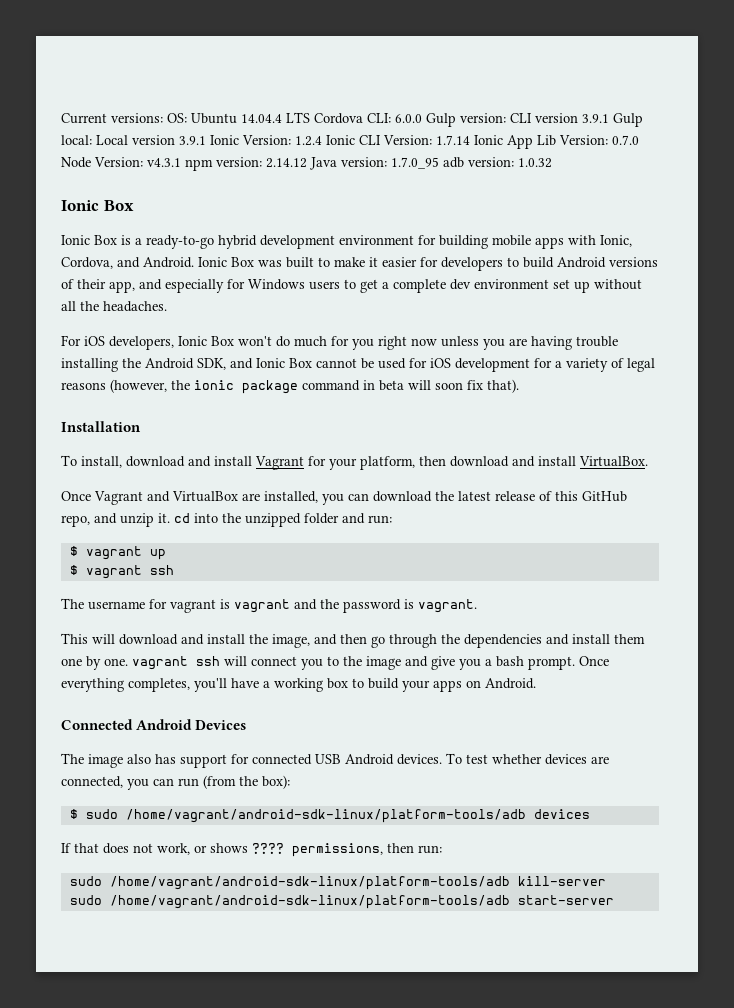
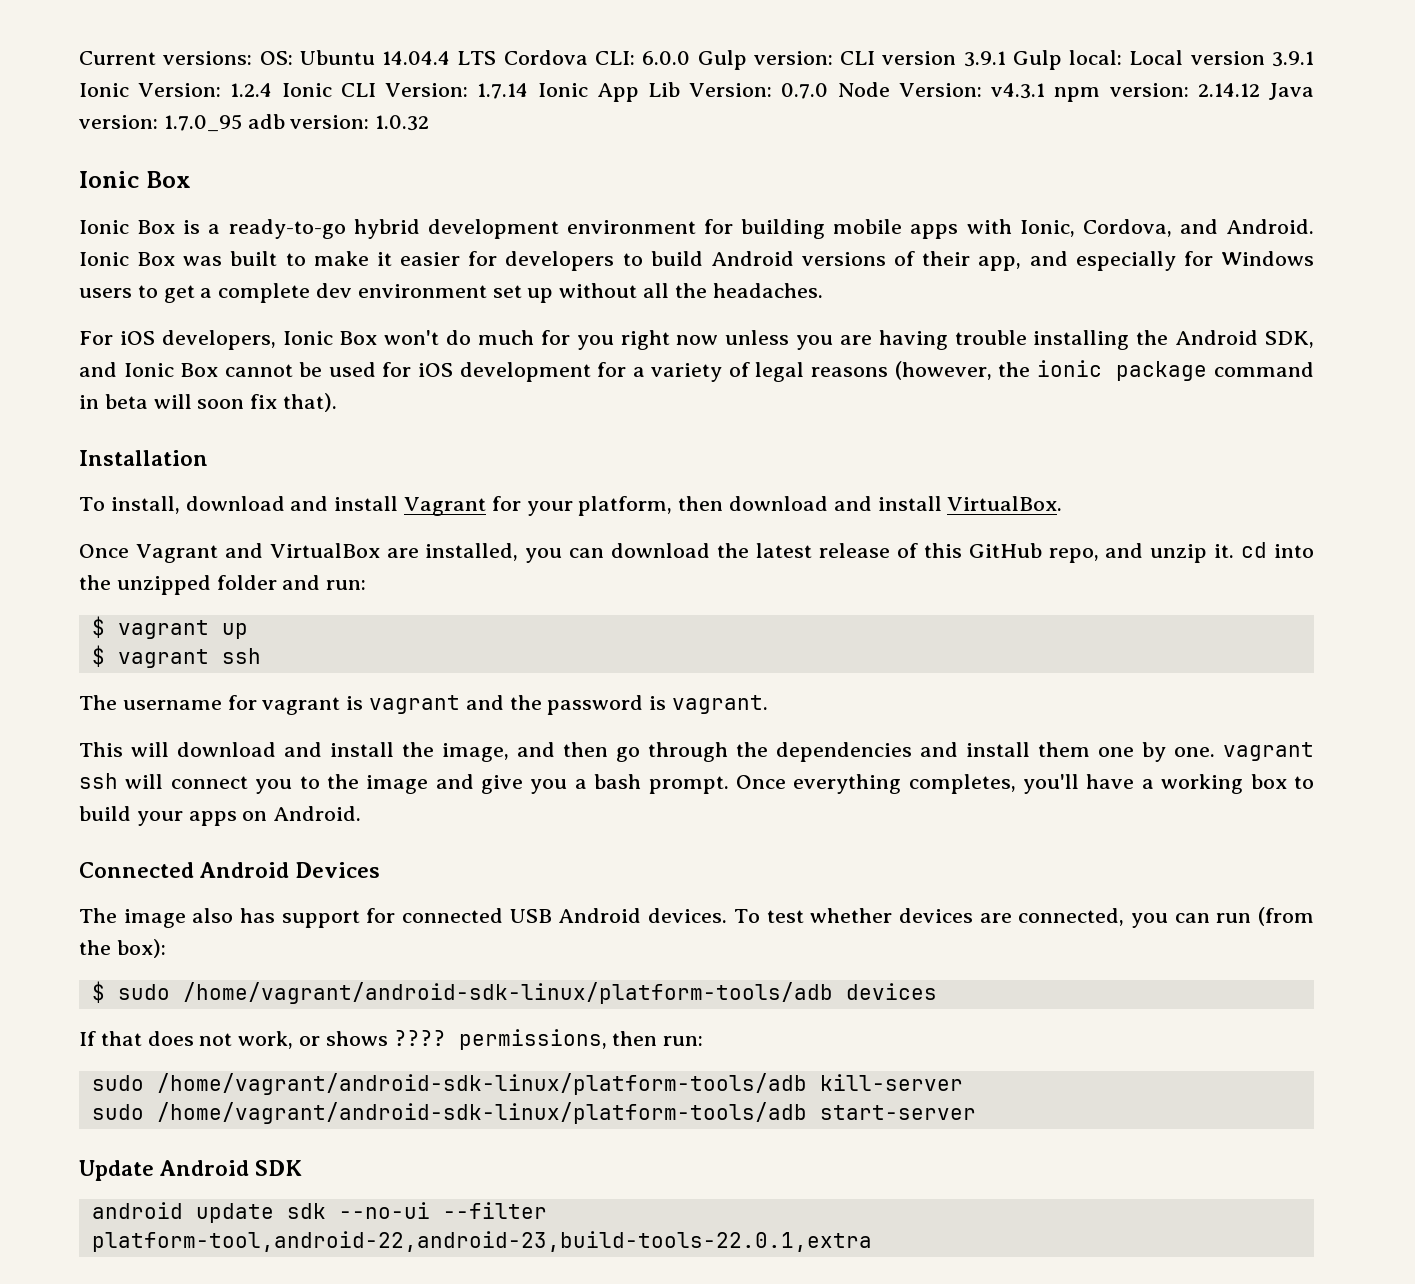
(614, 900) none -> [79,1160,303,1181] [91,1202,547,1223] [91,1231,872,1252] // Update Android SDK // android update sdk --no-ui --filter platform-tool,android-22,android-23,build-tools-22.0.1,extra

